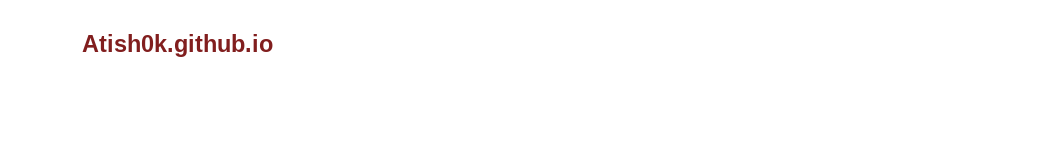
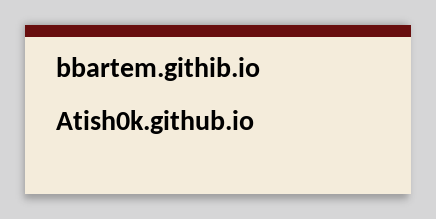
(82, 45) none -> [56,57,260,81] bbartem.githib.io //

